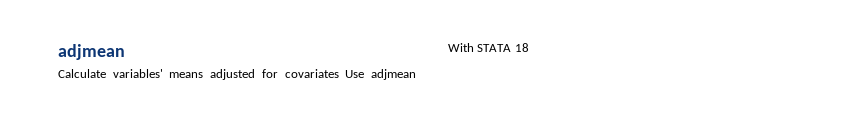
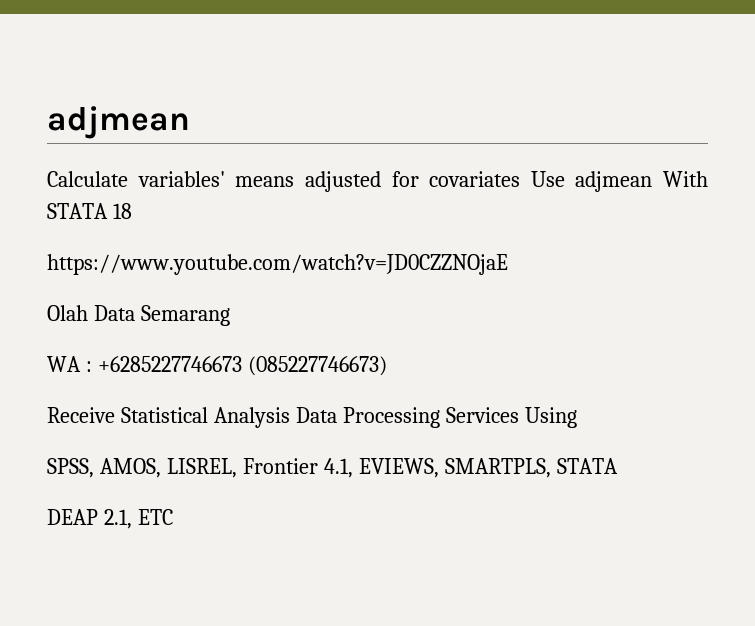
(529, 47) none -> [47,254,508,275] [47,305,230,326] [47,356,387,376] [47,407,577,428] [47,458,618,478] [47,509,173,529] // https://www.youtube.com/watch?v=JD0CZZNOjaE // Olah Data Semarang // WA : +6285227746673 (085227746673) // Receive Statistical Analysis Data Processing Services Using // SPSS, AMOS, LISREL, Frontier 4.1, EVIEWS, SMARTPLS, STATA // DEAP 2.1, ETC

